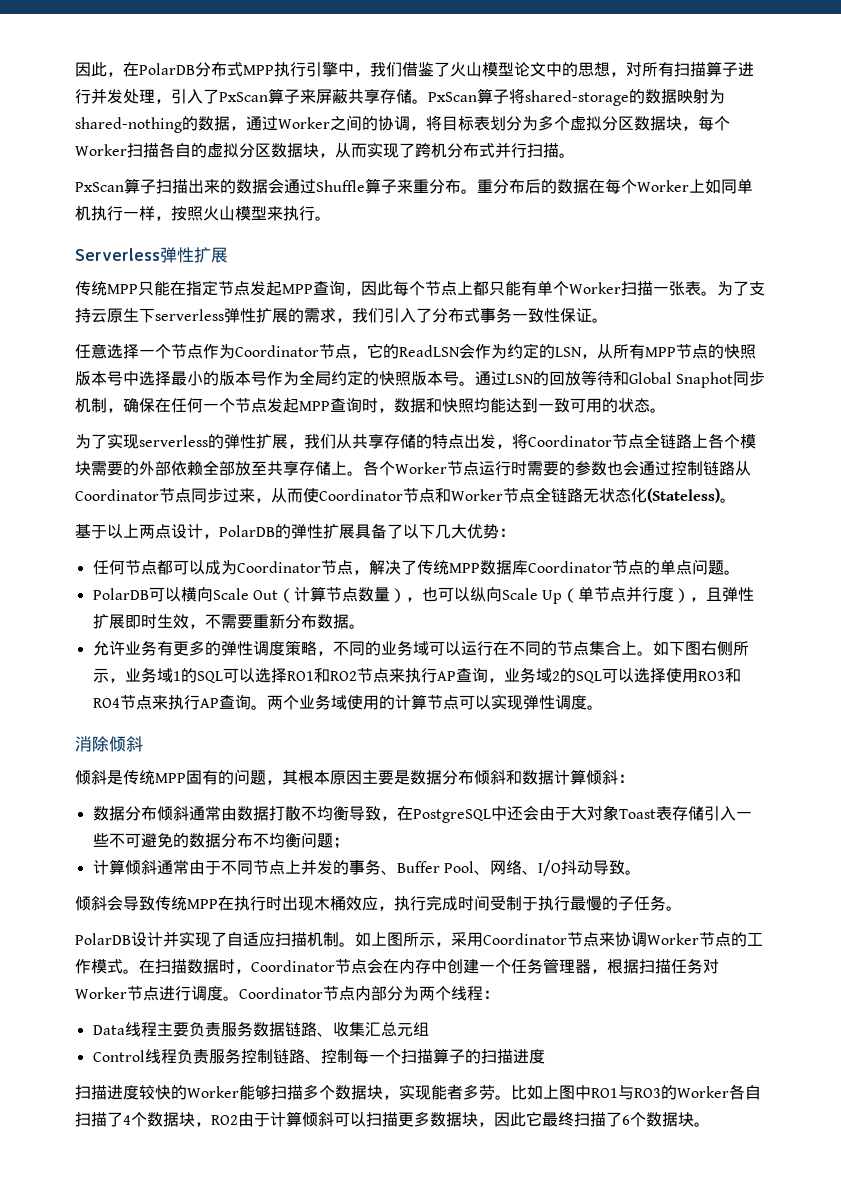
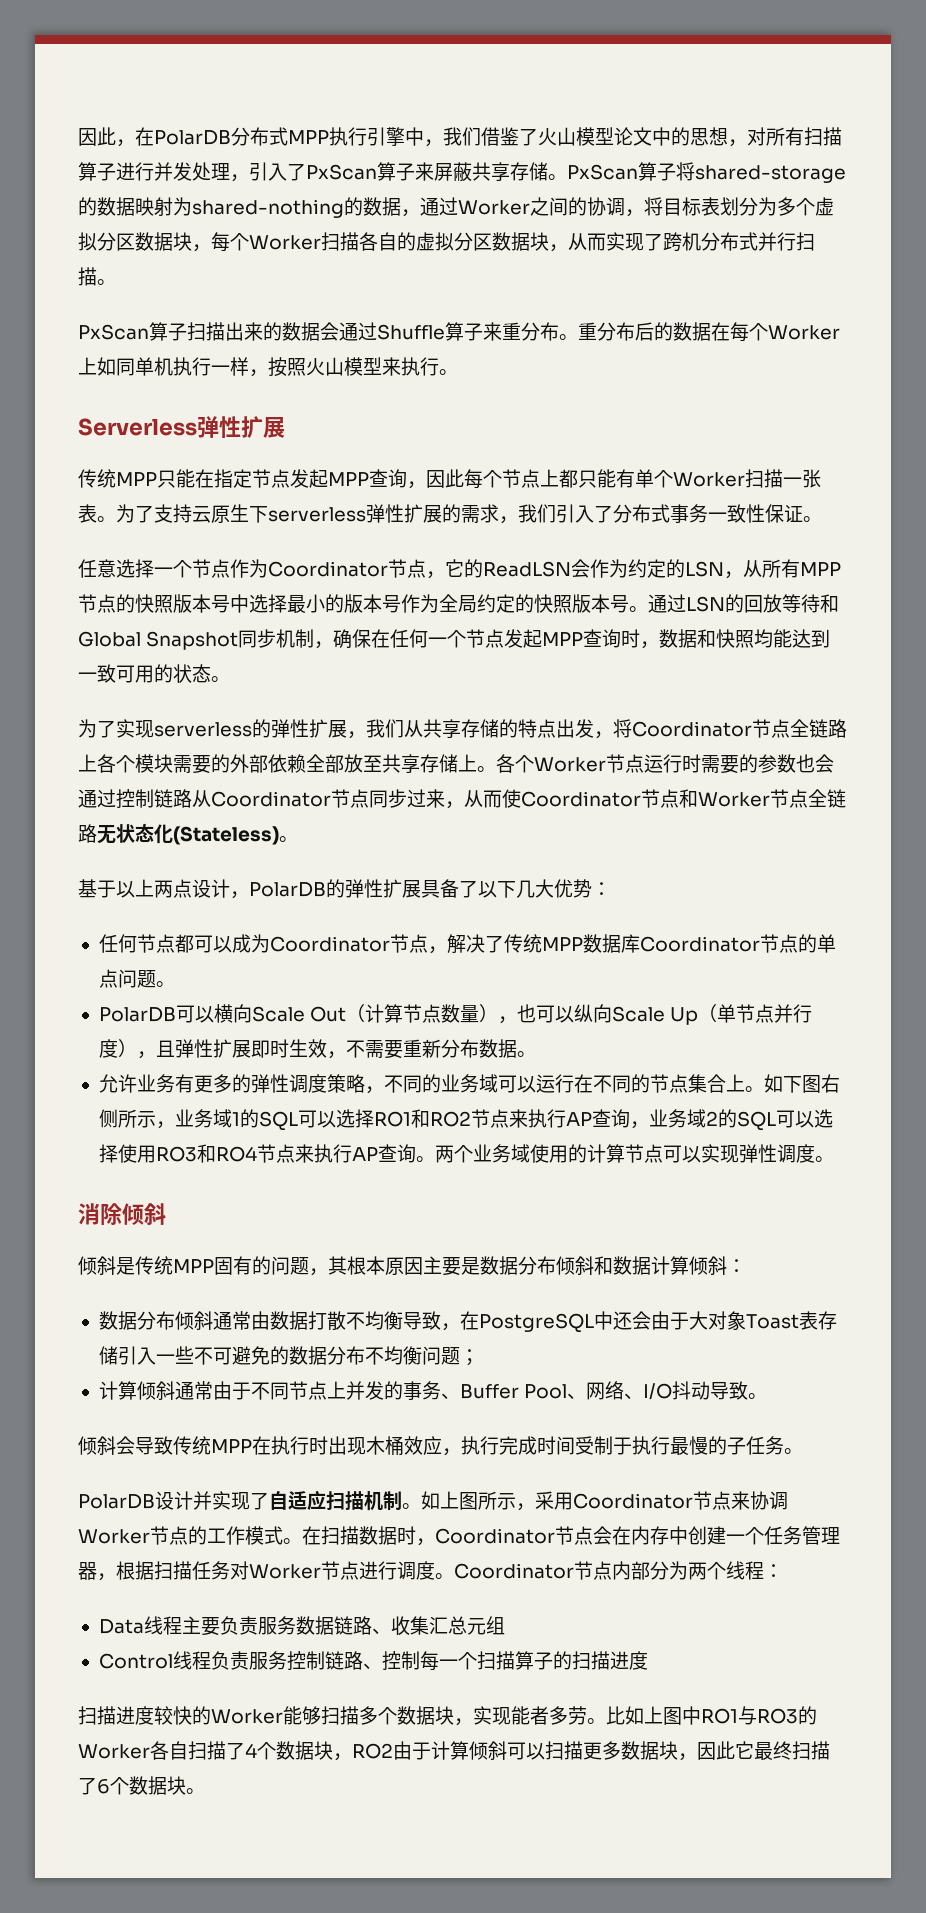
[676,372,734,388] Snaphot -> [146,631,239,650] Snapshot

